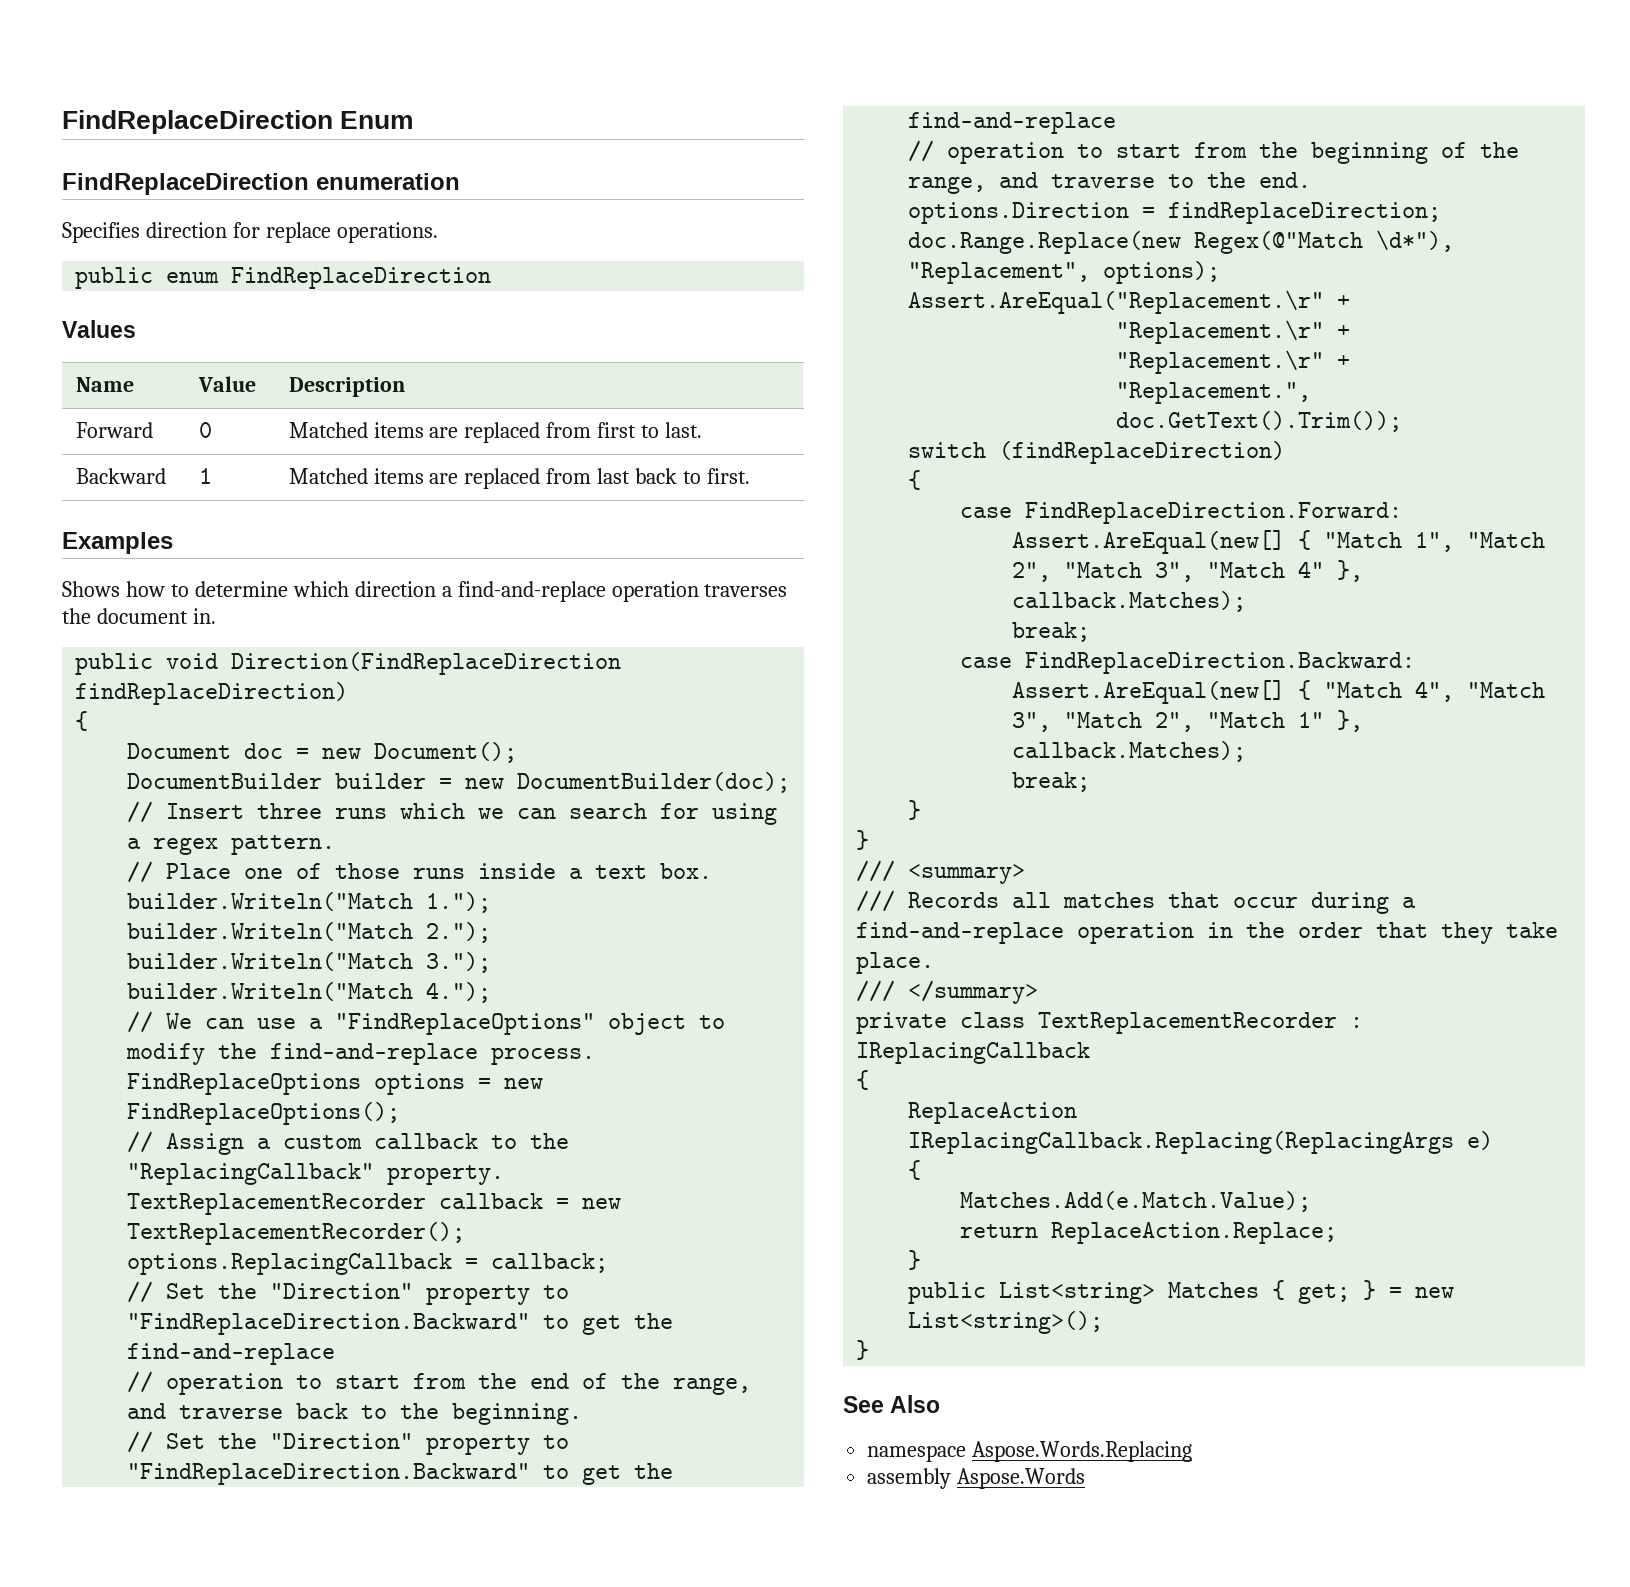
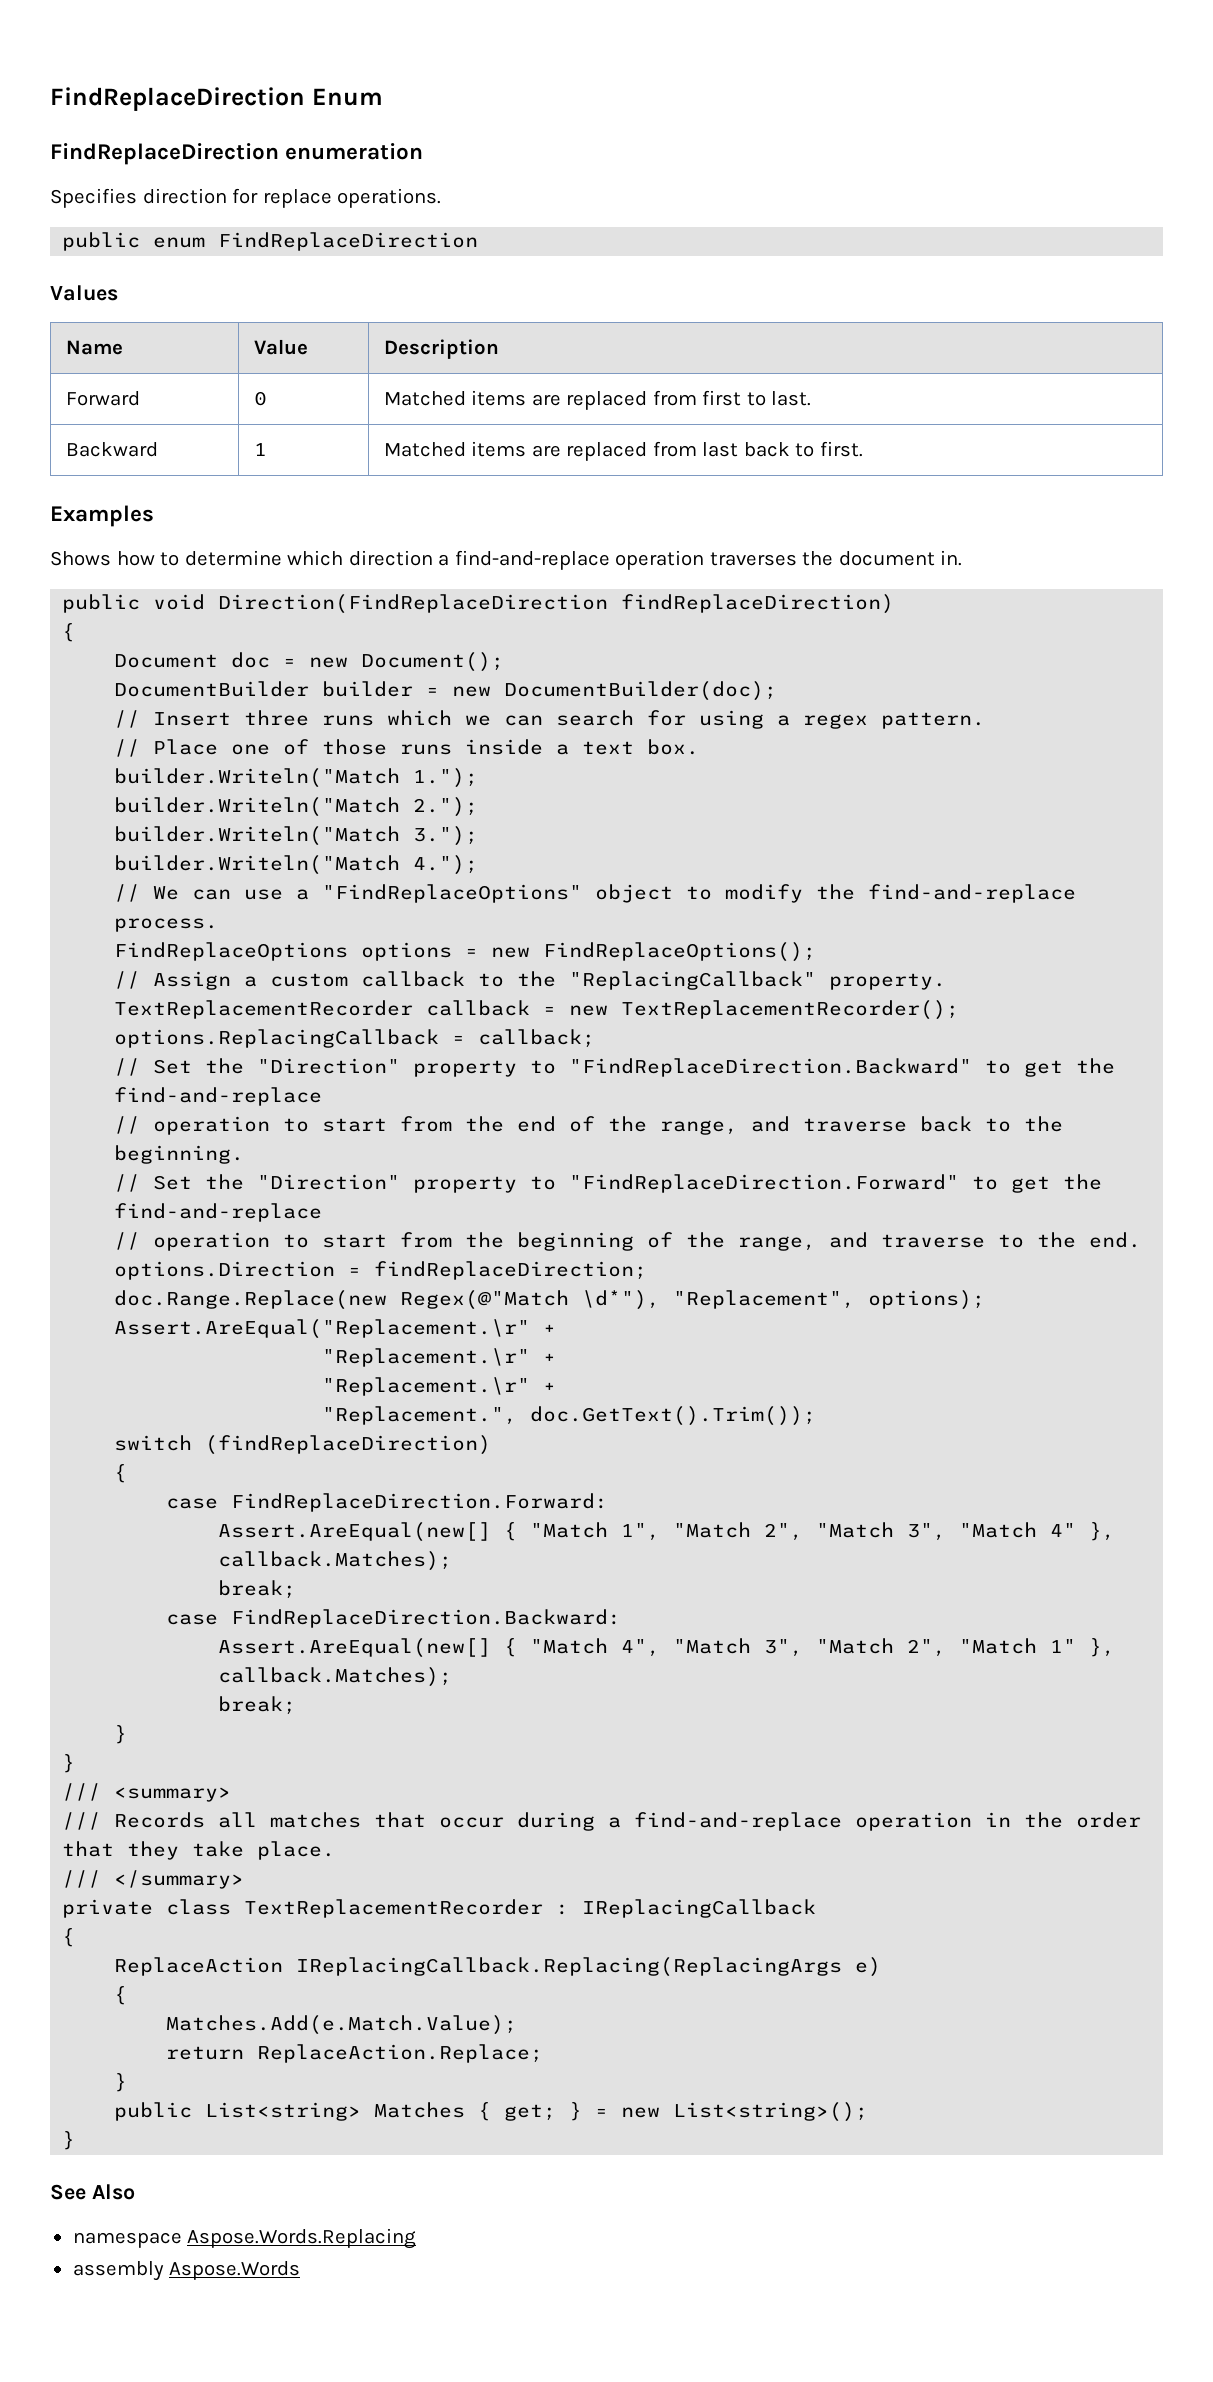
[127,1463,531,1485] "FindReplaceDirection.Backward" -> [569,1174,960,1193] "FindReplaceDirection.Forward"

